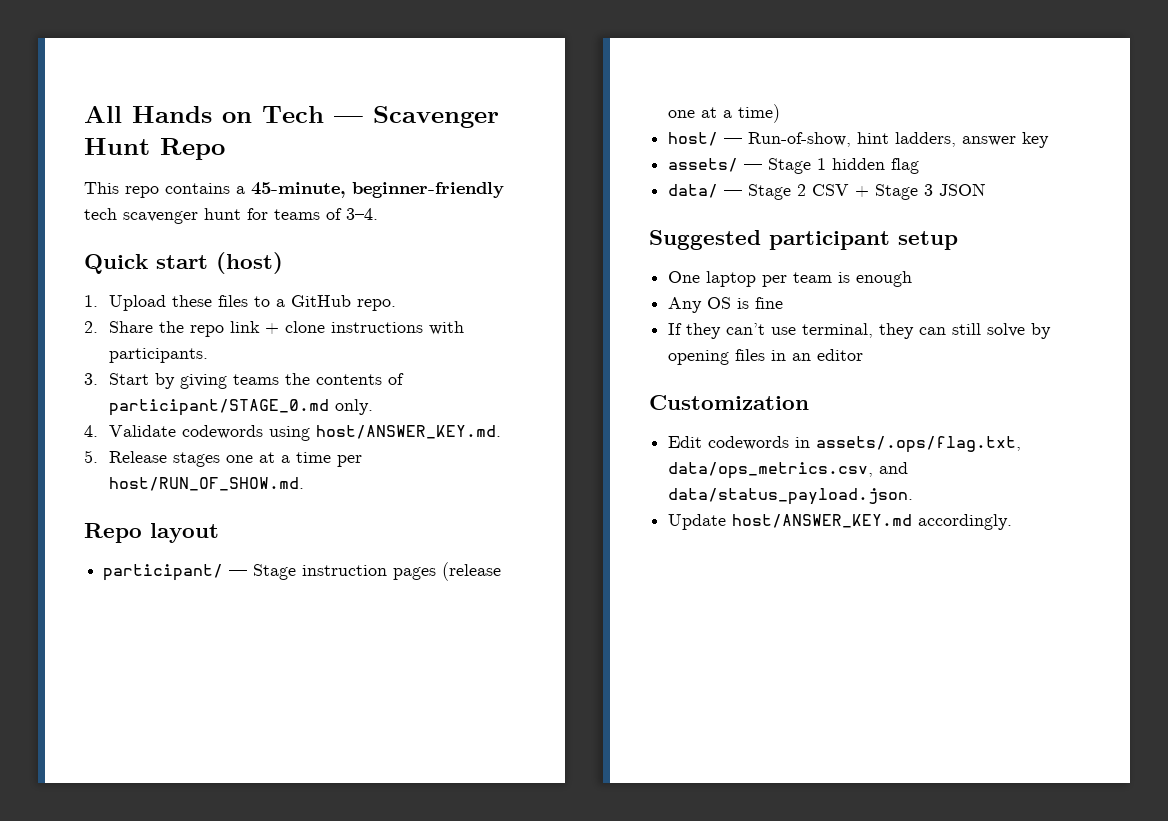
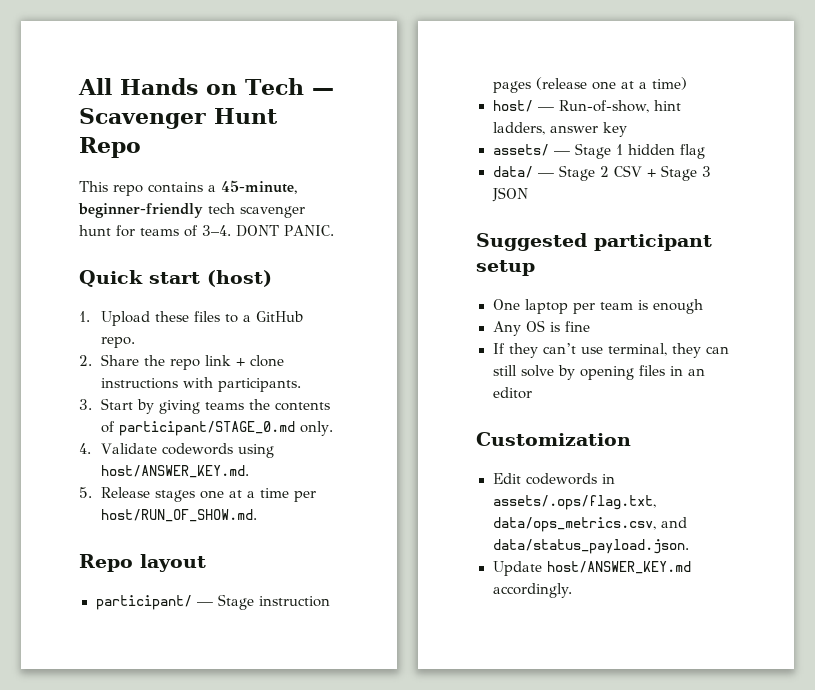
(378, 214) none -> [236,225,334,237] DONT PANIC.

